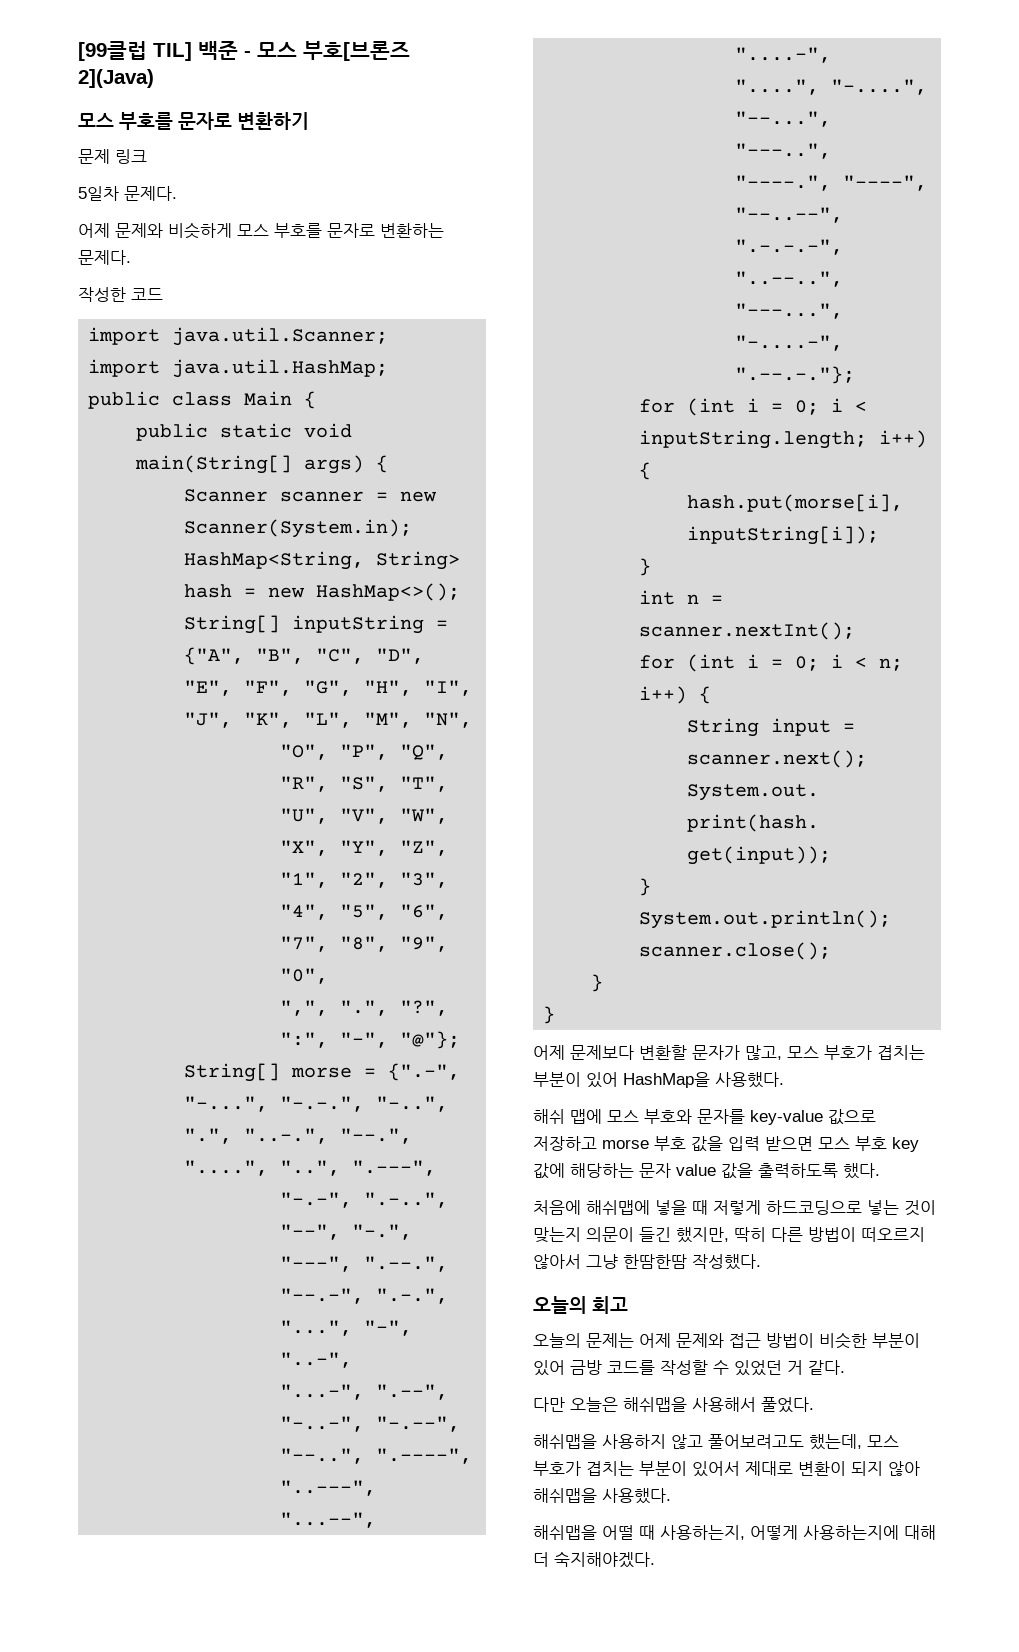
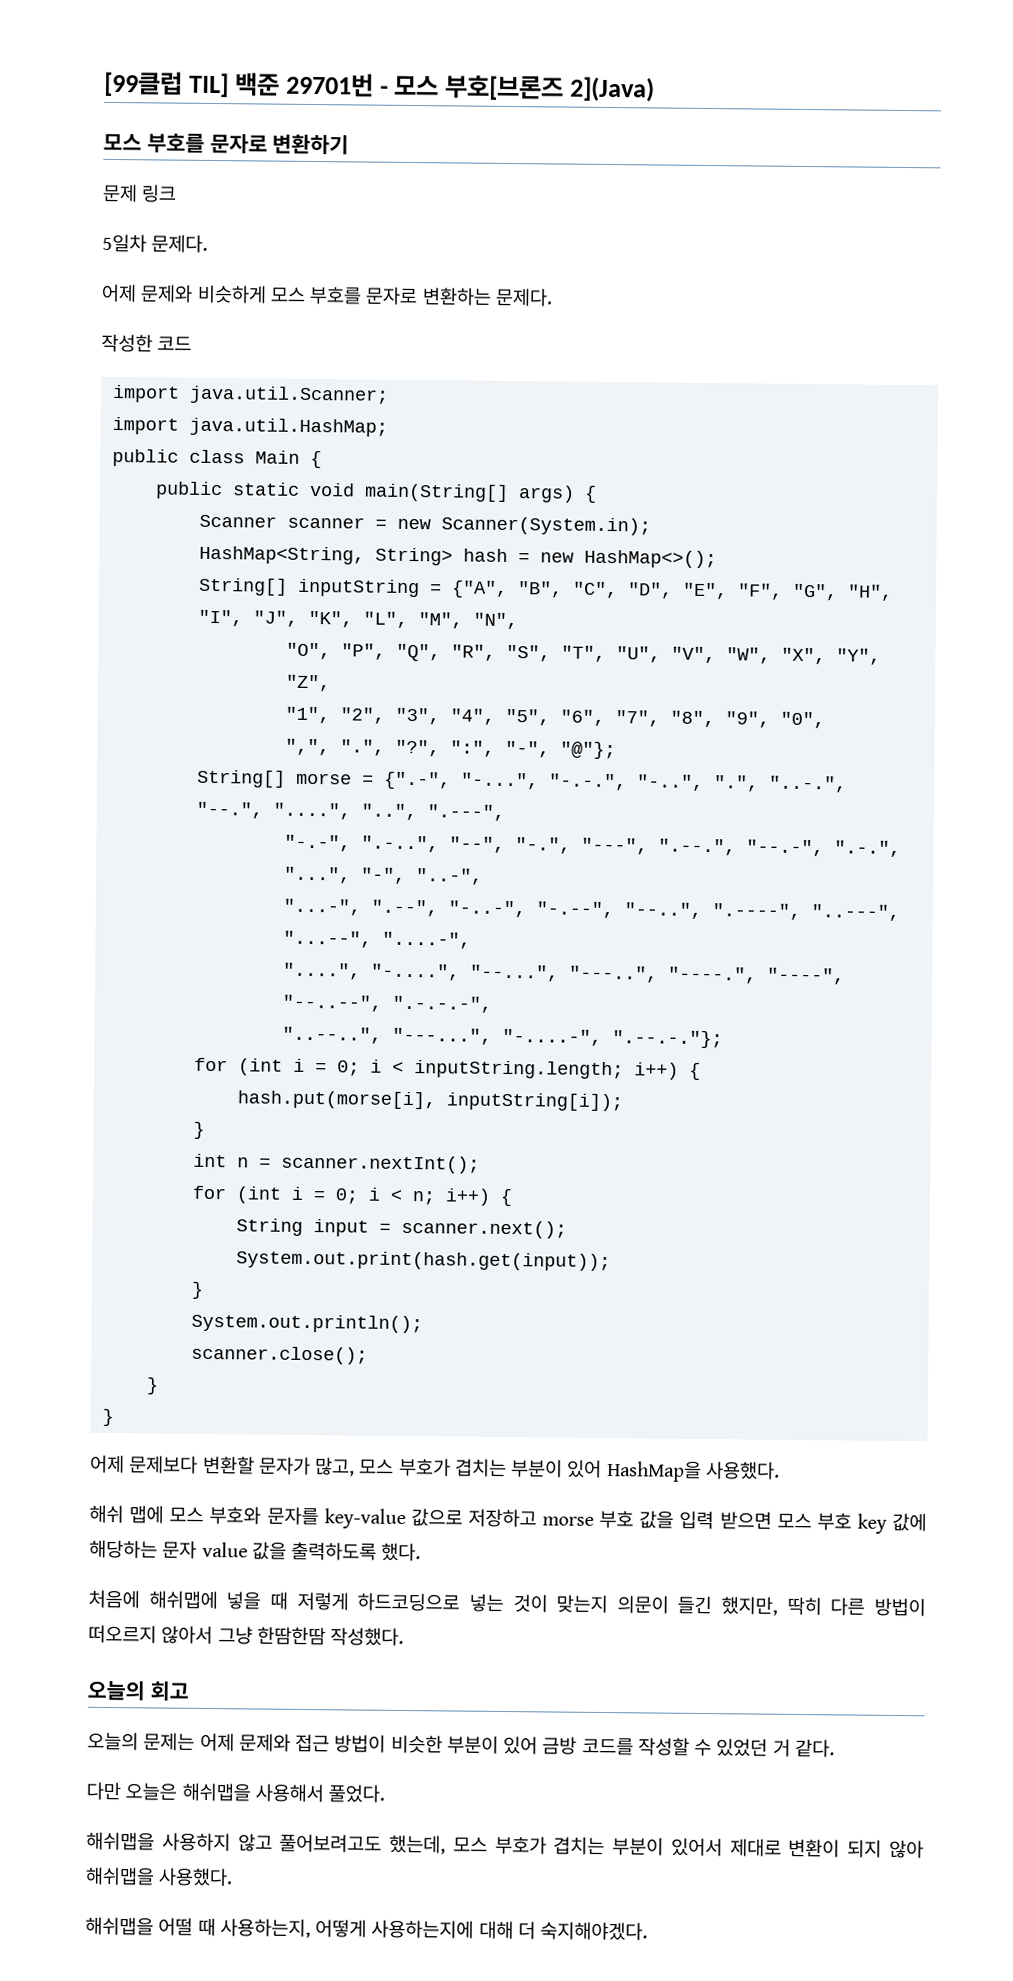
(238, 50) none -> [285,72,374,97] 29701번

